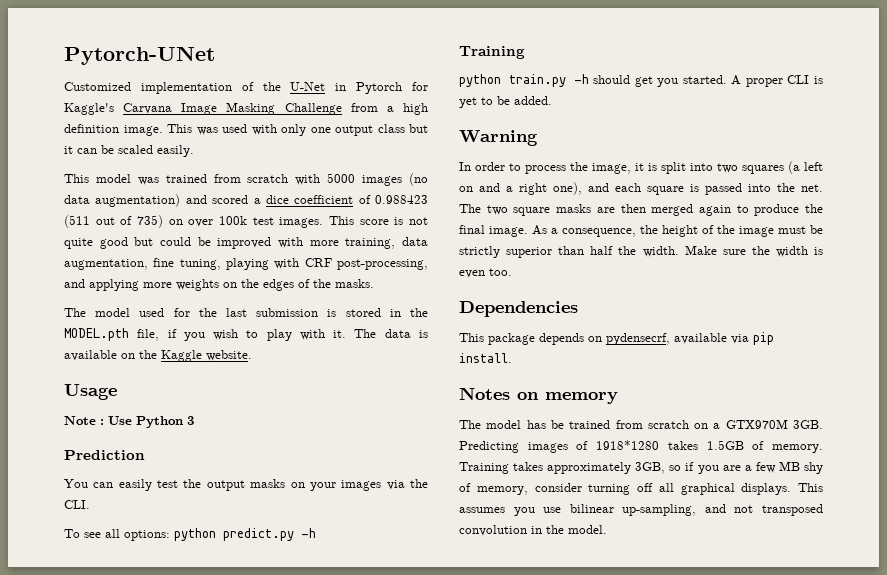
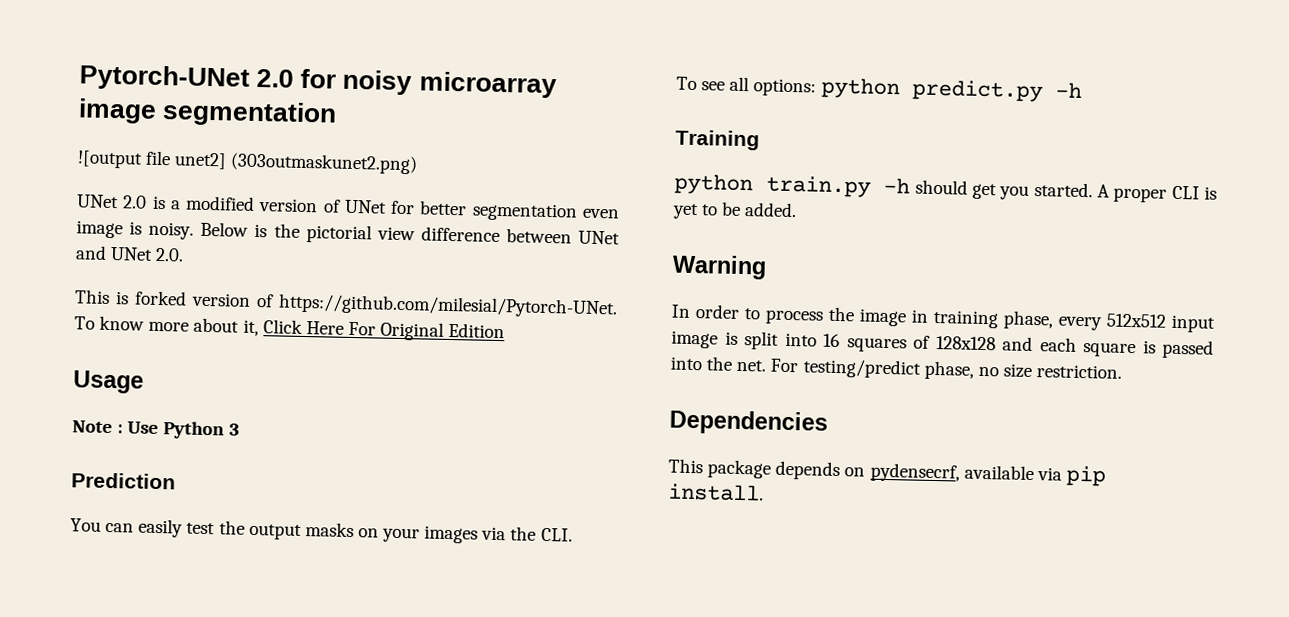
[64,82,428,94] [64,102,429,115] [64,124,428,136] [64,145,194,157] [64,173,429,186] [64,194,428,207] [64,215,429,228] [64,237,428,249] [64,258,428,270] [64,279,374,291] [64,308,428,317] [64,328,428,341] [64,350,252,362] // Customized implementation of the U-Net in Pytorch for Kaggle's Carvana Image Masking Challenge from a high definition image. This was used with only one output class but it can be scaled easily. // This model was trained from scratch with 5000 images (no data augmentation) and scored a dice coefficient of 0.988423 (511 out of 735) on over 100k test images. This score is not quite good but could be improved with more training, data augmentation, fine tuning, playing with CRF post-processing, and applying more weights on the edges of the masks. // The model used for the last submission is stored in the MODEL.pth file, if you wish to play with it. The data is available on the Kaggle website. -> [256,68,557,99] [78,98,338,128] [77,150,419,175] [76,194,620,222] [76,220,621,245] [75,245,185,262] [74,289,618,319] [74,315,506,341] 2.0 for noisy microarray image segmentation // ![output file unet2] (303outmaskunet2.png) // UNet 2.0 is a modified version of UNet for better segmentation even image is noisy. Below is the pictorial view difference between UNet and UNet 2.0. // This is forked version of https://github.com/milesial/Pytorch-UNet. To know more about it, Click Here For Original Edition
[592,161,823,174] [459,182,582,195] image, it is split into two squares (a left on and a right one), -> [859,308,1215,333] [671,330,996,353] image in training phase, every 512x512 input image is split into 16 squares of 128x128
[459,204,823,216] [459,225,823,237] [459,245,823,258] [459,268,512,278] The two square masks are then merged again to produce the final image. As a consequence, the height of the image must be strictly superior than half the width. Make sure the width is even too. -> [770,358,1123,380] For testing/predict phase, no size restriction.
[459,387,618,404] [459,419,823,429] [459,440,823,453] [459,461,823,474] [459,483,823,495] [459,504,823,516] [459,525,607,536] // Notes on memory // The model has be trained from scratch on a GTX970M 3GB. Predicting images of 1918*1280 takes 1.5GB of memory. Training takes approximately 3GB, so if you are a few MB shy of memory, consider turning off all graphical displays. This assumes you use bilinear up-sampling, and not transposed convolution in the model. -> (764, 492) none

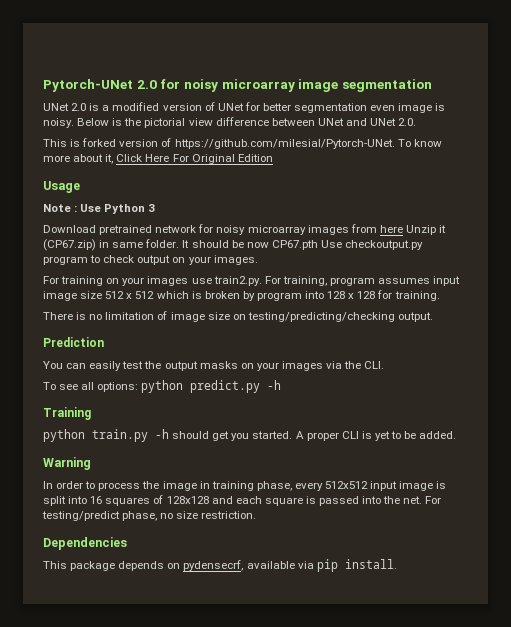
[77,150,419,175] // ![output file unet2] (303outmaskunet2.png) -> (432, 85) none
(240, 429) none -> [43,224,447,235] [43,239,424,251] [43,255,258,265] [43,276,461,286] [43,290,440,301] [43,311,433,322] // Download pretrained network for noisy microarray images from here Unzip it (CP67.zip) in same folder. It should be now CP67.pth Use checkoutput.py program to check output on your images. // For training on your images use train2.py. For training, program assumes input image size 512 x 512 which is broken by program into 128 x 128 for training. // There is no limitation of image size on testing/predicting/checking output.

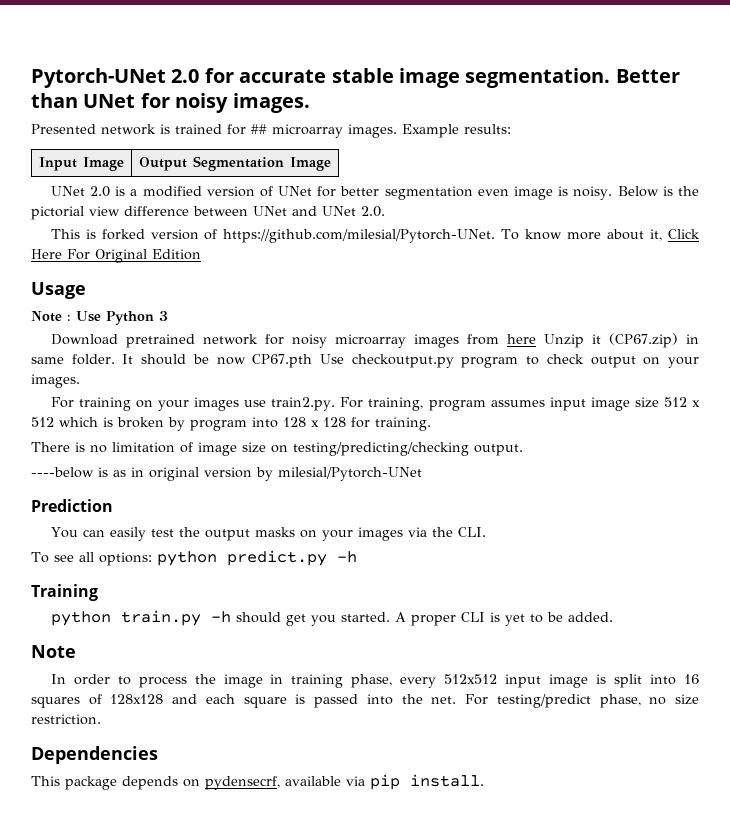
[183,79,432,92] noisy microarray image segmentation -> [239,68,680,88] [31,93,310,113] [31,124,511,138] [39,157,124,171] [139,156,331,171] accurate stable image segmentation. Better than UNet for noisy images. // Presented network is trained for ## microarray images. Example results: // Input Image | Output Segmentation Image
(433, 317) none -> [31,467,422,481] // ----below is as in original version by milesial/Pytorch-UNet
[43,457,91,470] Warning -> [31,645,76,658] Note

